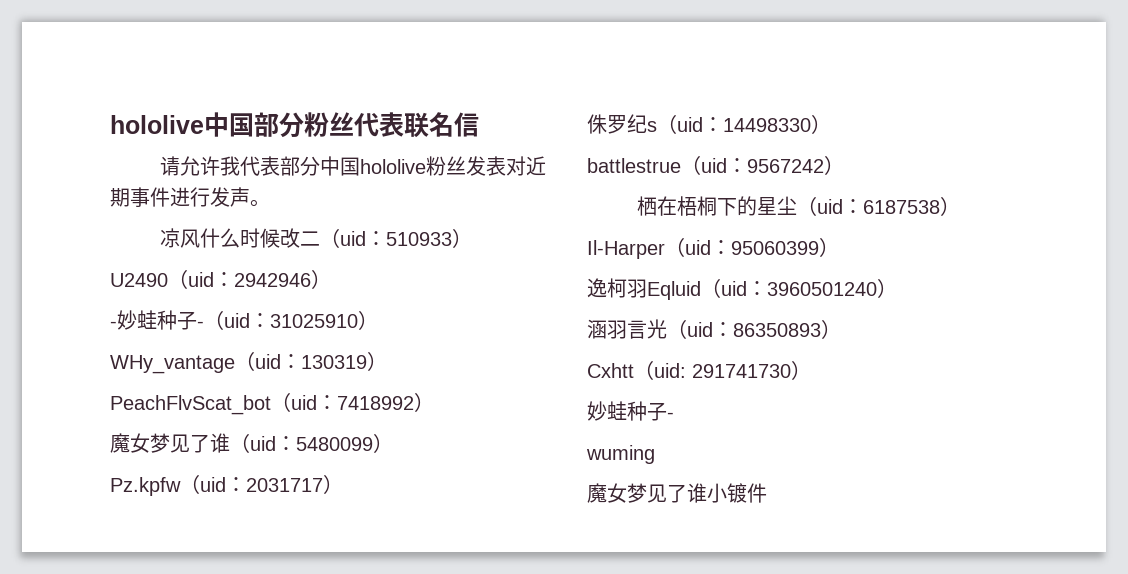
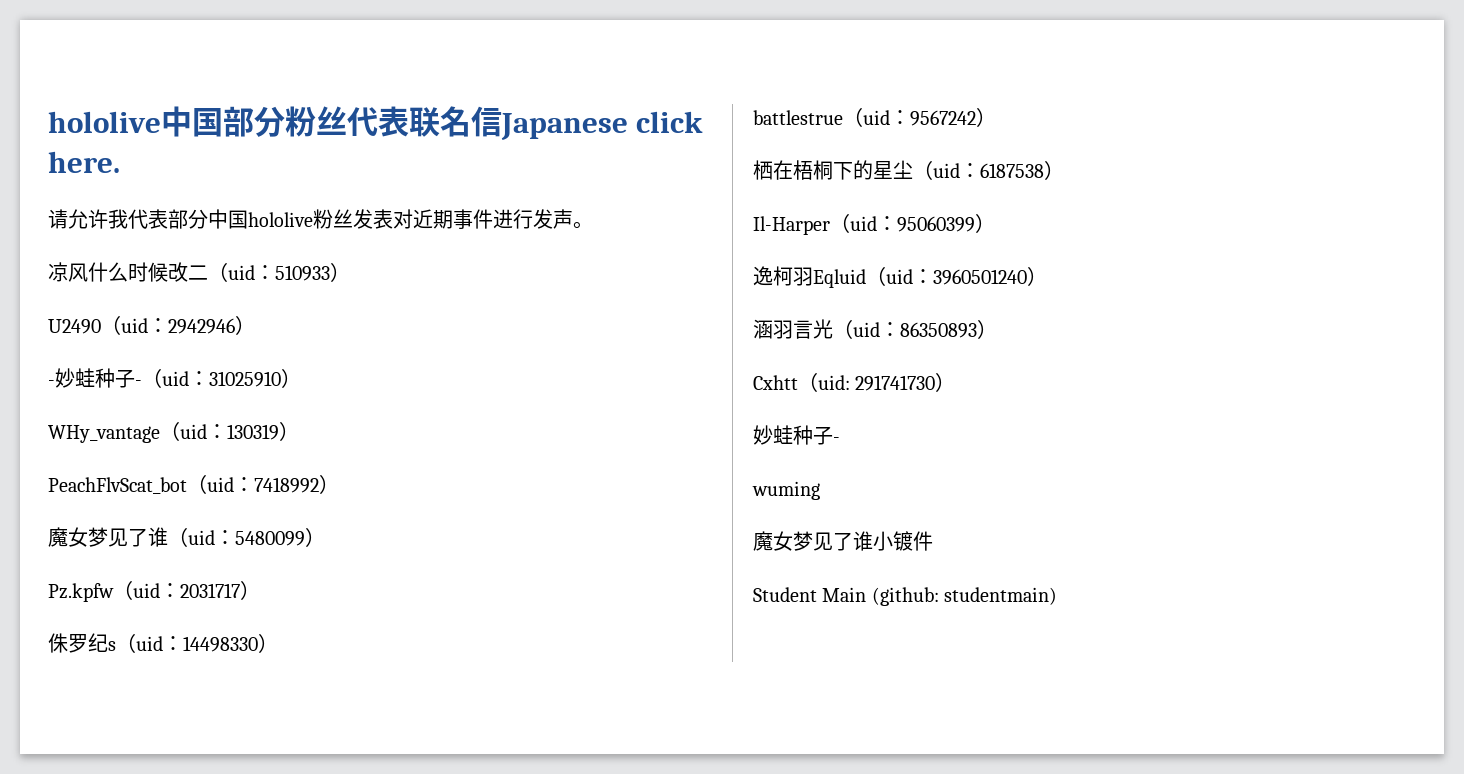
(479, 124) none -> [501,111,704,140] [48,151,120,173] Japanese click here.
(767, 493) none -> [753,587,1058,606] // Student Main (github: studentmain)

